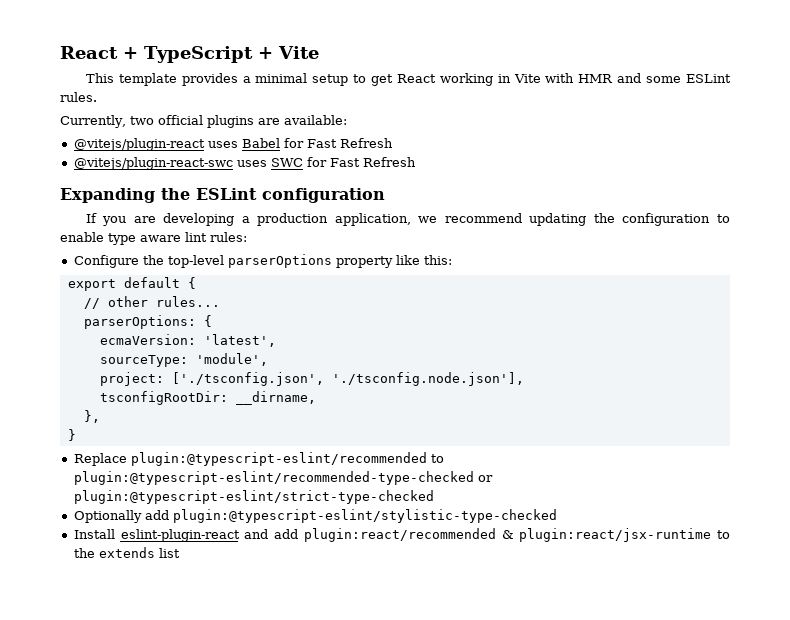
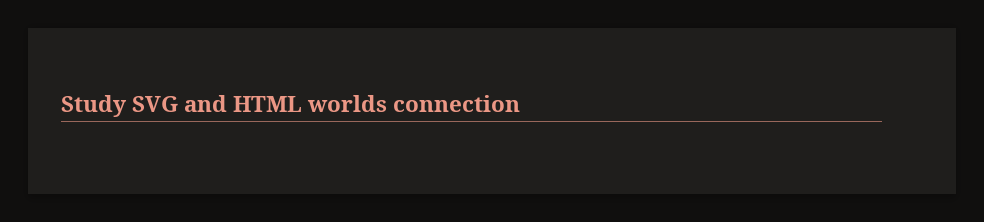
[60,46,319,63] [85,73,732,86] [60,92,97,102] [60,115,347,128] [73,138,393,151] [73,157,416,170] [60,188,385,203] [85,213,730,226] [60,232,247,245] [73,254,452,268] [67,277,196,291] [83,296,220,309] [83,315,212,329] [99,334,276,347] [99,353,268,367] [99,372,524,386] [99,391,316,405] [83,410,100,423] [67,429,76,441] [73,452,444,466] [73,471,493,485] [73,490,434,504] [73,509,557,523] [73,528,730,542] [73,547,180,558] React + TypeScript + Vite // This template provides a minimal setup to get React working in Vite with HMR and some ESLint rules. // Currently, two official plugins are available: // @vitejs/plugin-react uses Babel for Fast Refresh // @vitejs/plugin-react-swc uses SWC for Fast Refresh // Expanding the ESLint configuration // If you are developing a production application, we recommend updating the configuration to enable type aware lint rules: // Configure the top-level parserOptions property like this: // export default { // // other rules... // parserOptions: { // ecmaVersion: 'latest', // sourceType: 'module', // project: ['./tsconfig.json', './tsconfig.node.json'], // tsconfigRootDir: __dirname, // }, // } // Replace plugin:@typescript-eslint/recommended to plugin:@typescript-eslint/recommended-type-checked or plugin:@typescript-eslint/strict-type-checked // Optionally add plugin:@typescript-eslint/stylistic-type-checked // Install eslint-plugin-react and add plugin:react/recommended & plugin:react/jsx-runtime to the extends list -> [61,95,521,117] Study SVG and HTML worlds connection

